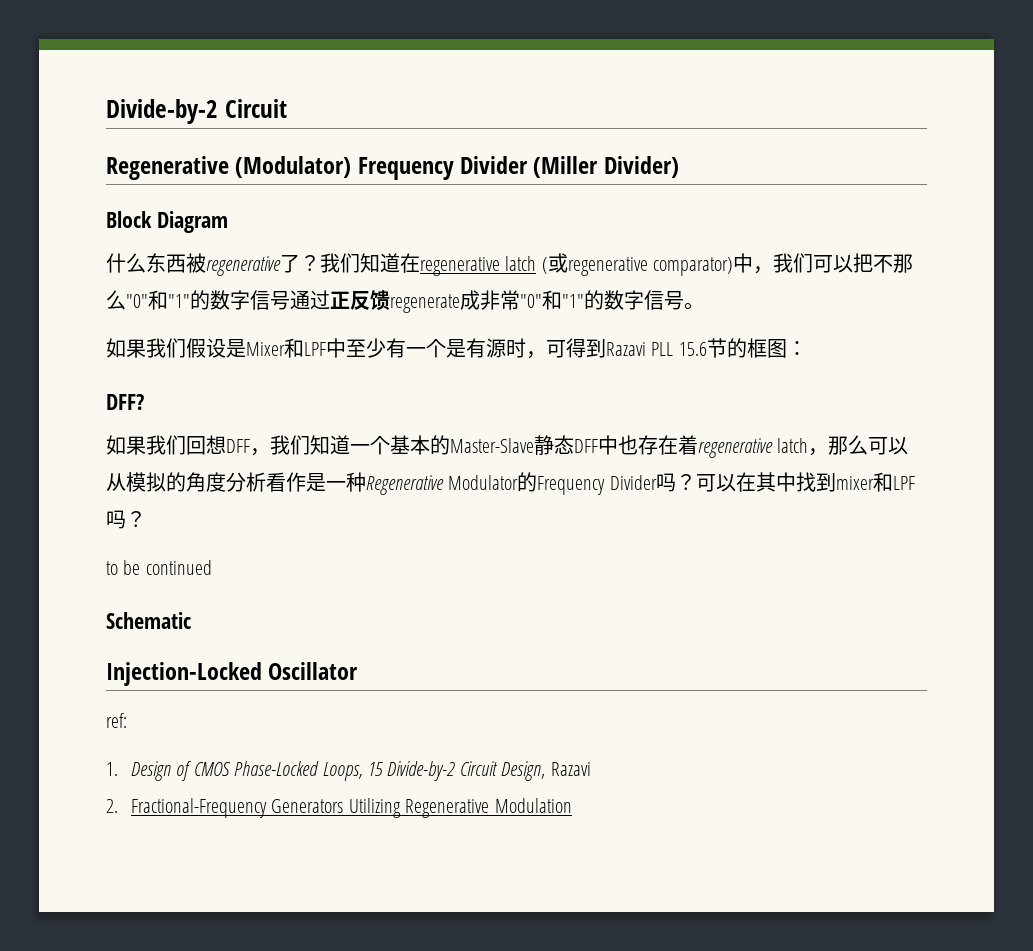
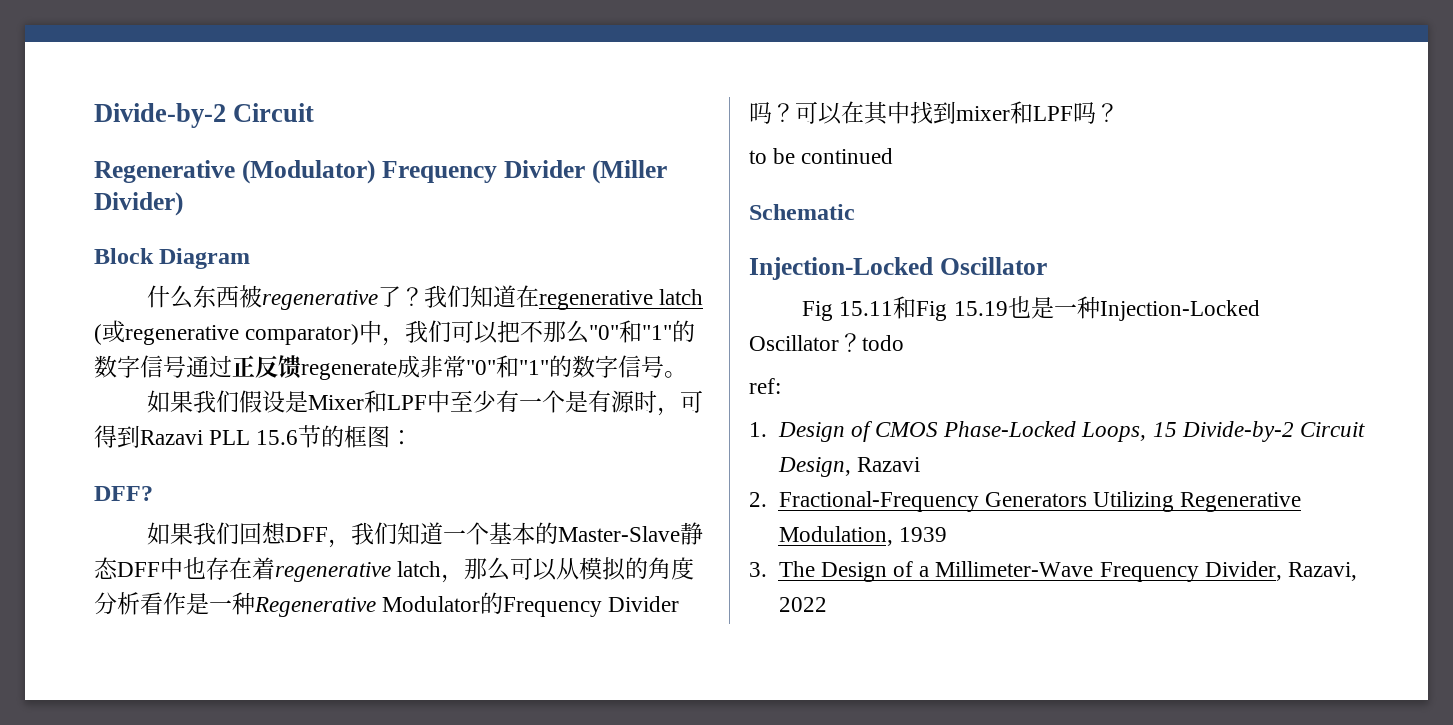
(359, 671) none -> [802,296,1260,321] [749,333,904,352] // Fig 15.11和Fig 15.19也是一种Injection-Locked Oscillator？todo
[494,798,572,813] Modulation -> [778,526,947,546] [749,561,1357,582] [778,597,827,612] Modulation, 1939 // 3. The Design of a Millimeter-Wave Frequency Divider, Razavi, 2022

